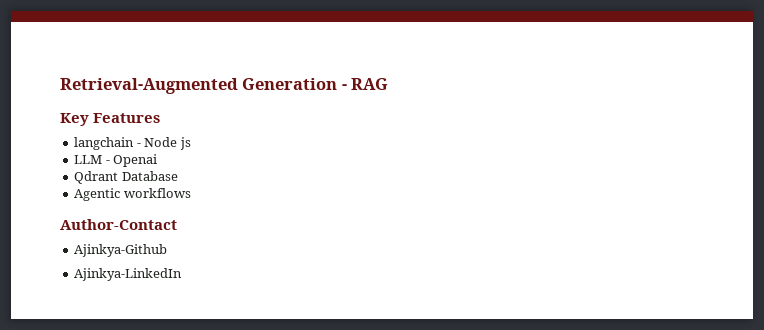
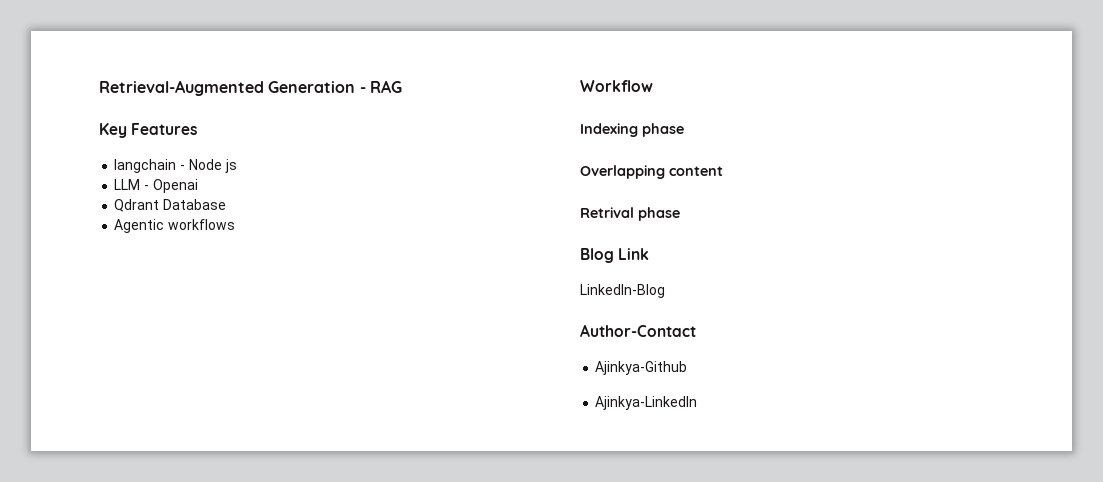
(191, 193) none -> [580,80,653,92] [580,123,684,137] [580,165,723,179] [580,207,680,221] [580,248,650,263] [580,284,665,298] // Workflow // Indexing phase // Overlapping content // Retrival phase // Blog Link // LinkedIn-Blog

